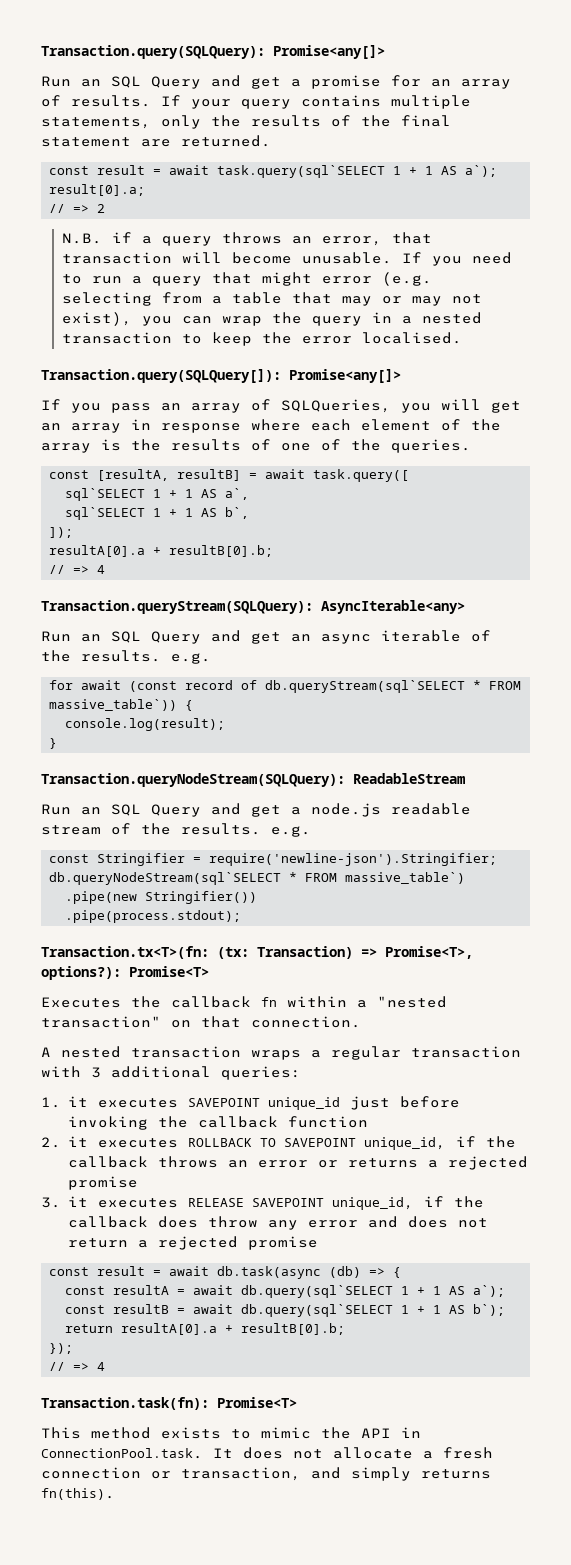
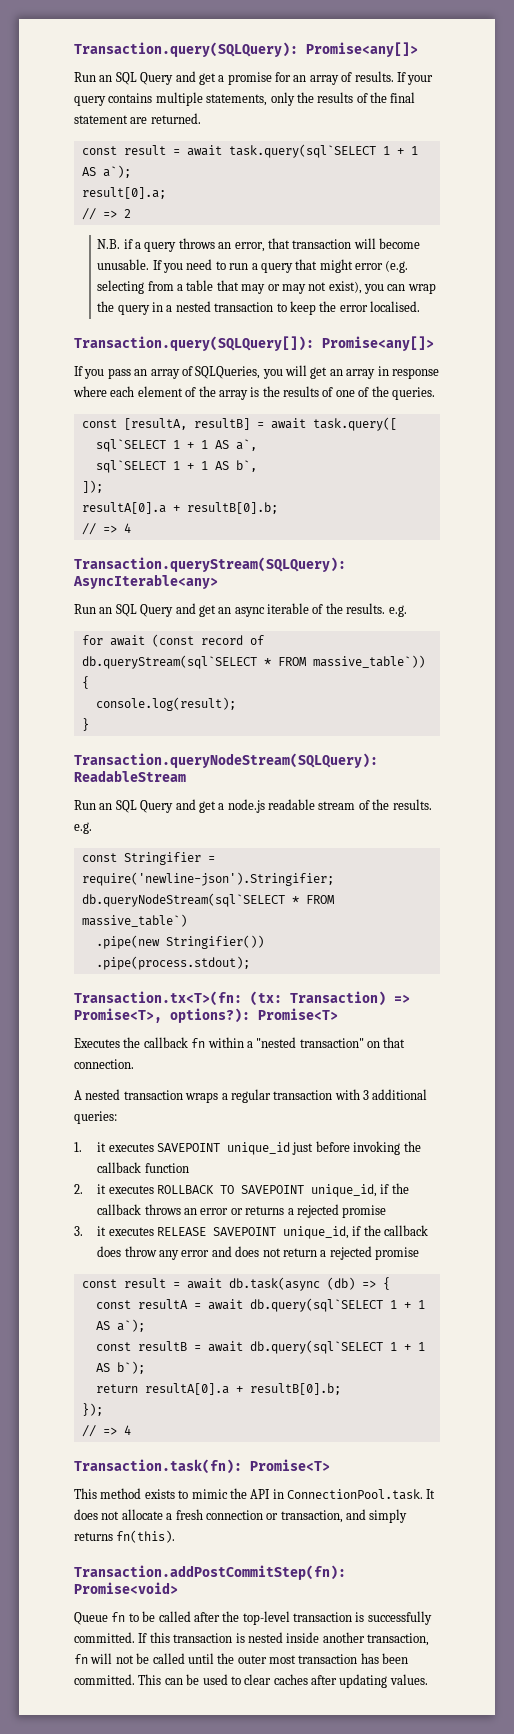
(115, 1494) none -> [74,1565,346,1580] [74,1582,178,1594] [74,1611,432,1625] [74,1632,429,1646] [74,1653,409,1664] [74,1674,428,1688] // Transaction.addPostCommitStep(fn): Promise<void> // Queue fn to be called after the top-level transaction is successfully committed. If this transaction is nested inside another transaction, fn will not be called until the outer most transaction has been committed. This can be used to clear caches after updating values.

